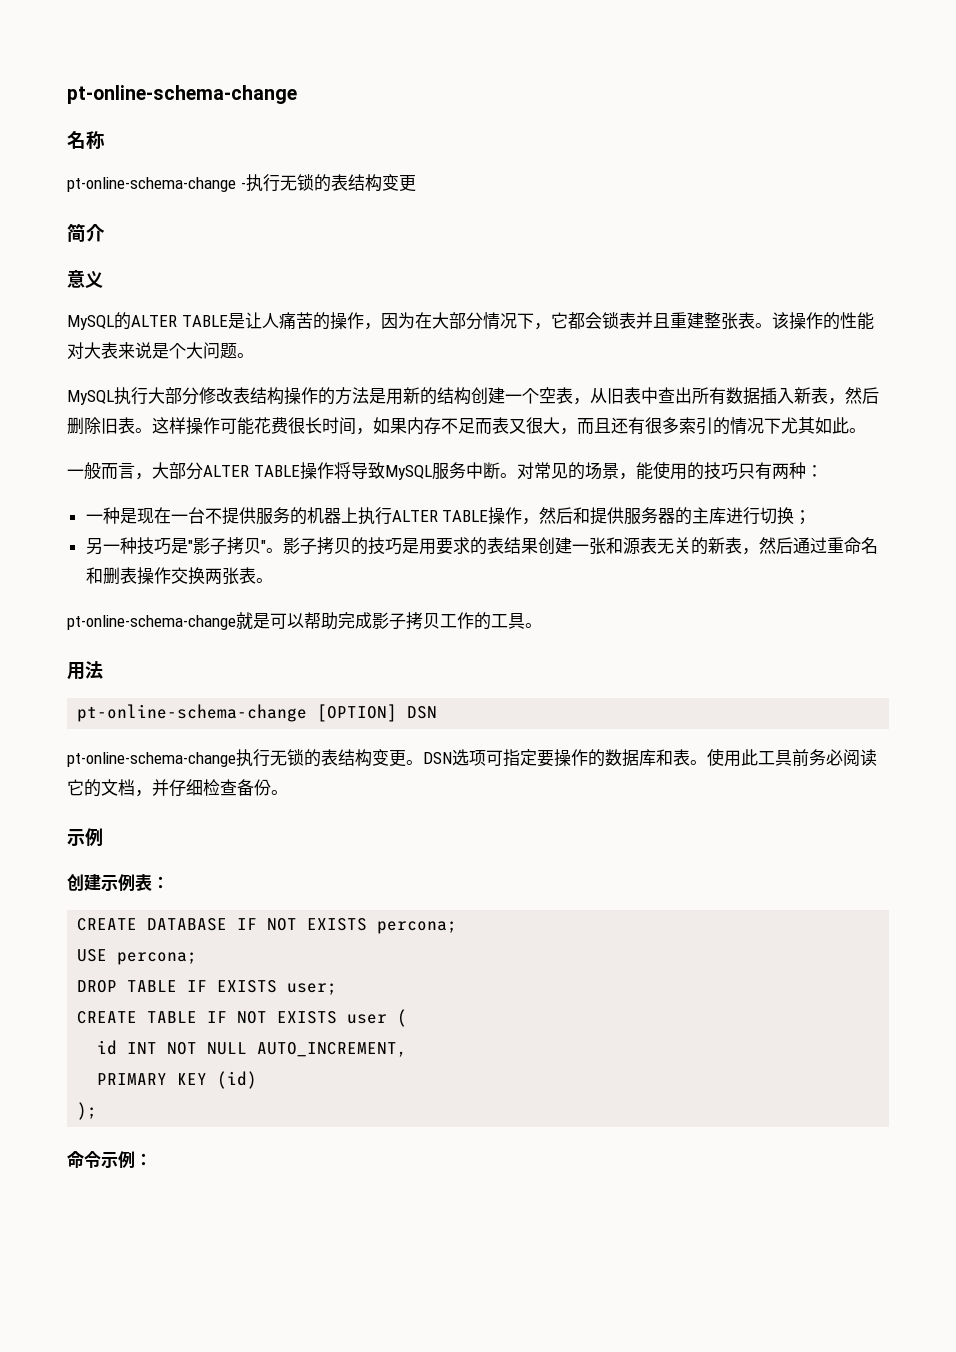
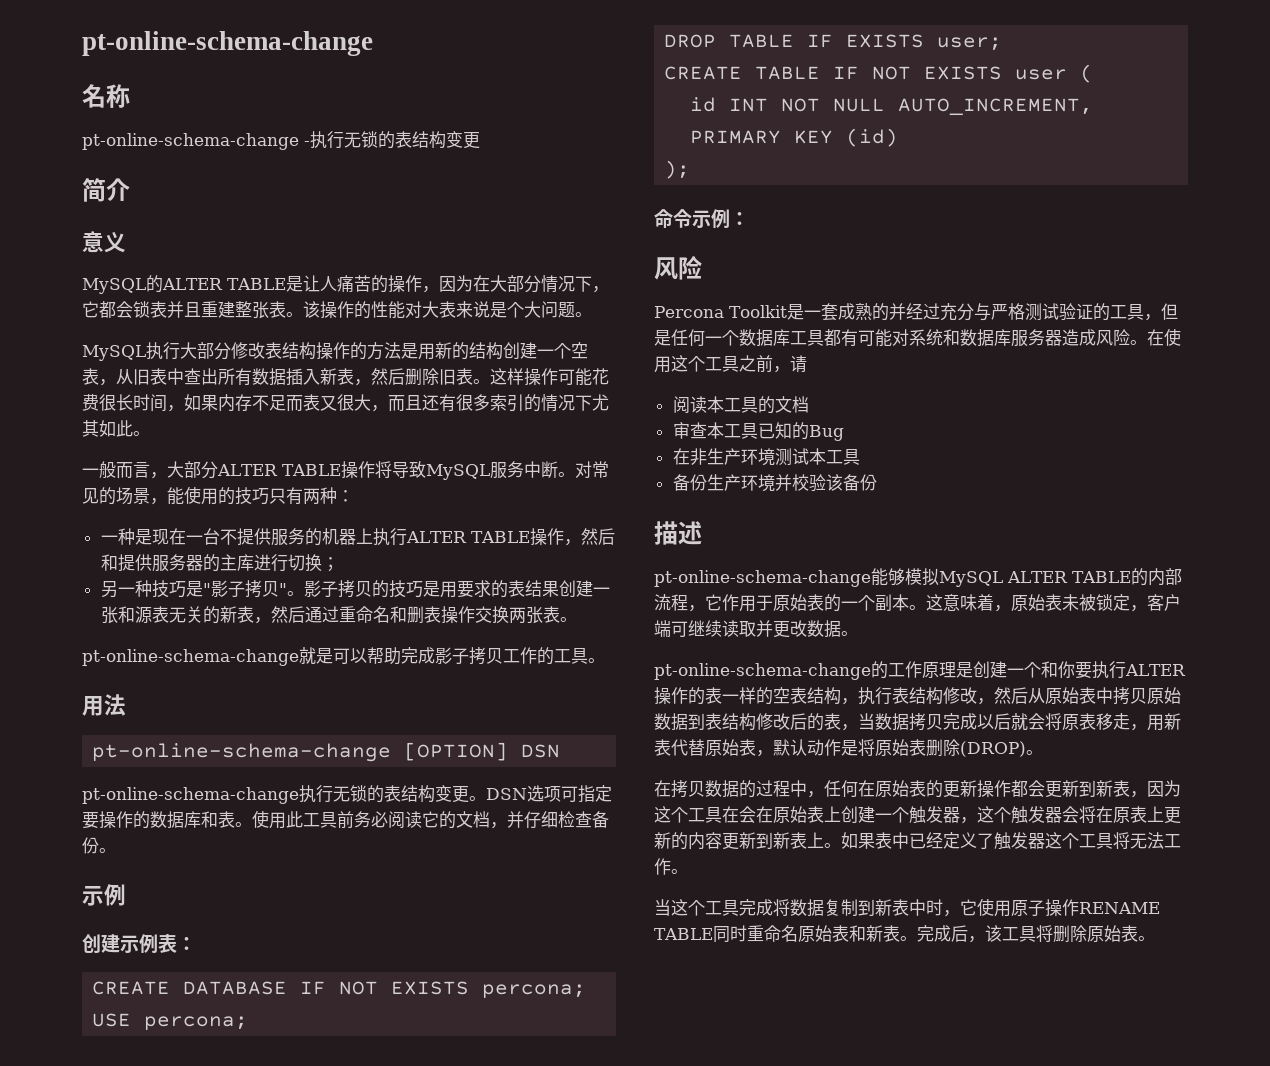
(152, 1159) none -> [654,256,702,280] [654,303,1178,321] [654,328,1181,347] [654,355,807,373] [672,396,809,414] [672,422,844,441] [672,448,860,466] [672,474,877,492] [654,521,702,545] [654,568,1182,587] [654,594,1181,612] [654,620,858,638] [654,661,1186,680] [654,687,1181,705] [654,713,1181,731] [654,739,1043,757] [654,780,1181,798] [654,806,1181,824] [654,832,1181,850] [654,858,688,875] [654,898,1160,917] [654,925,1155,943] // 风险 // Percona Toolkit是一套成熟的并经过充分与严格测试验证的工具，但是任何一个数据库工具都有可能对系统和数据库服务器造成风险。在使用这个工具之前，请 // 阅读本工具的文档 // 审查本工具已知的Bug // 在非生产环境测试本工具 // 备份生产环境并校验该备份 // 描述 // pt-online-schema-change能够模拟MySQL ALTER TABLE的内部流程，它作用于原始表的一个副本。这意味着，原始表未被锁定，客户端可继续读取并更改数据。 // pt-online-schema-change的工作原理是创建一个和你要执行ALTER操作的表一样的空表结构，执行表结构修改，然后从原始表中拷贝原始数据到表结构修改后的表，当数据拷贝完成以后就会将原表移走，用新表代替原始表，默认动作是将原始表删除(DROP)。 // 在拷贝数据的过程中，任何在原始表的更新操作都会更新到新表，因为这个工具在会在原始表上创建一个触发器，这个触发器会将在原表上更新的内容更新到新表上。如果表中已经定义了触发器这个工具将无法工作。 // 当这个工具完成将数据复制到新表中时，它使用原子操作RENAME TABLE同时重命名原始表和新表。完成后，该工具将删除原始表。

